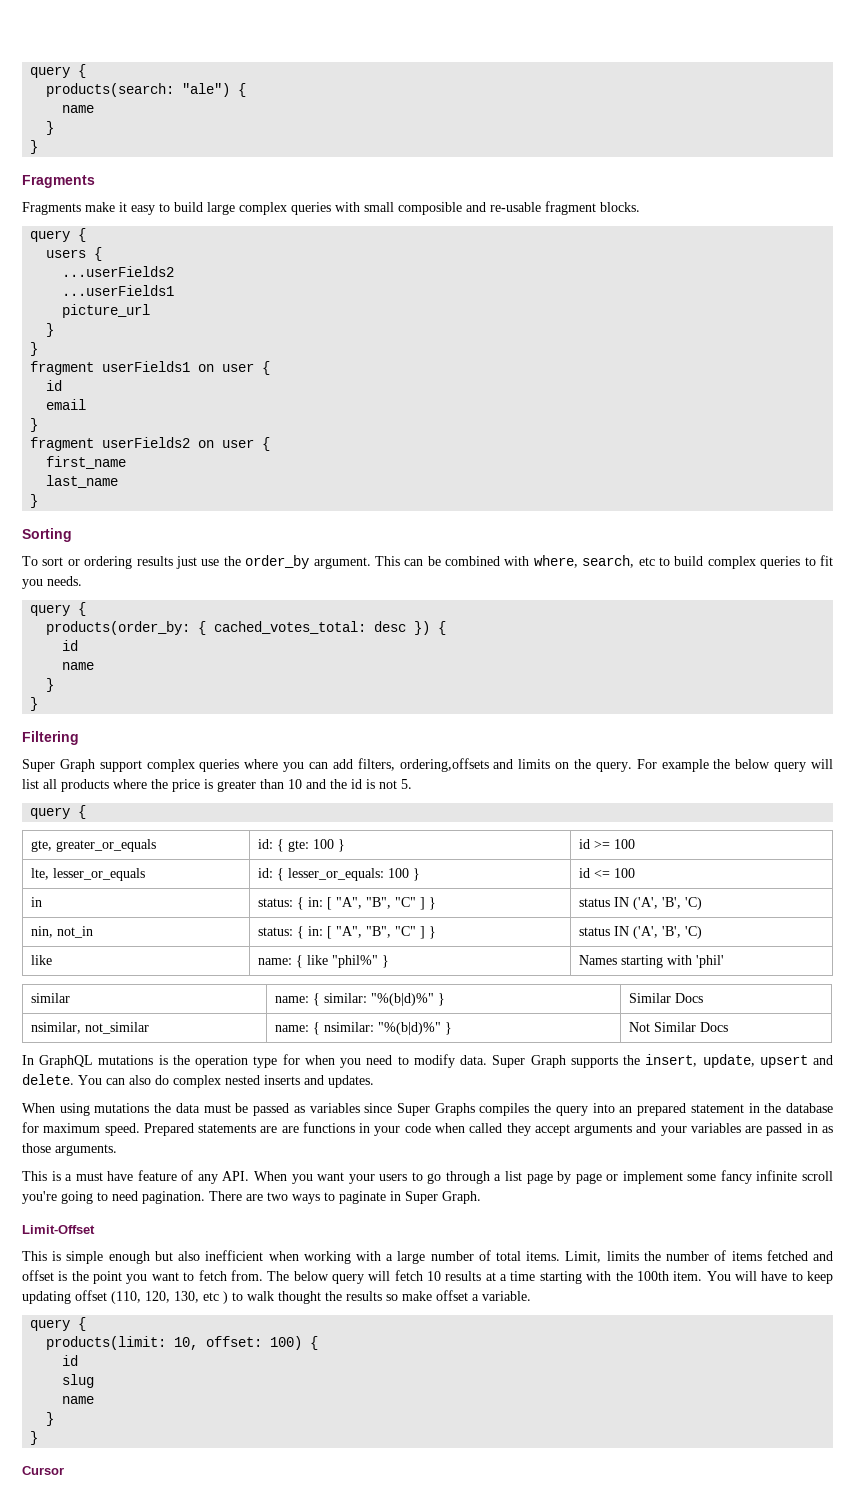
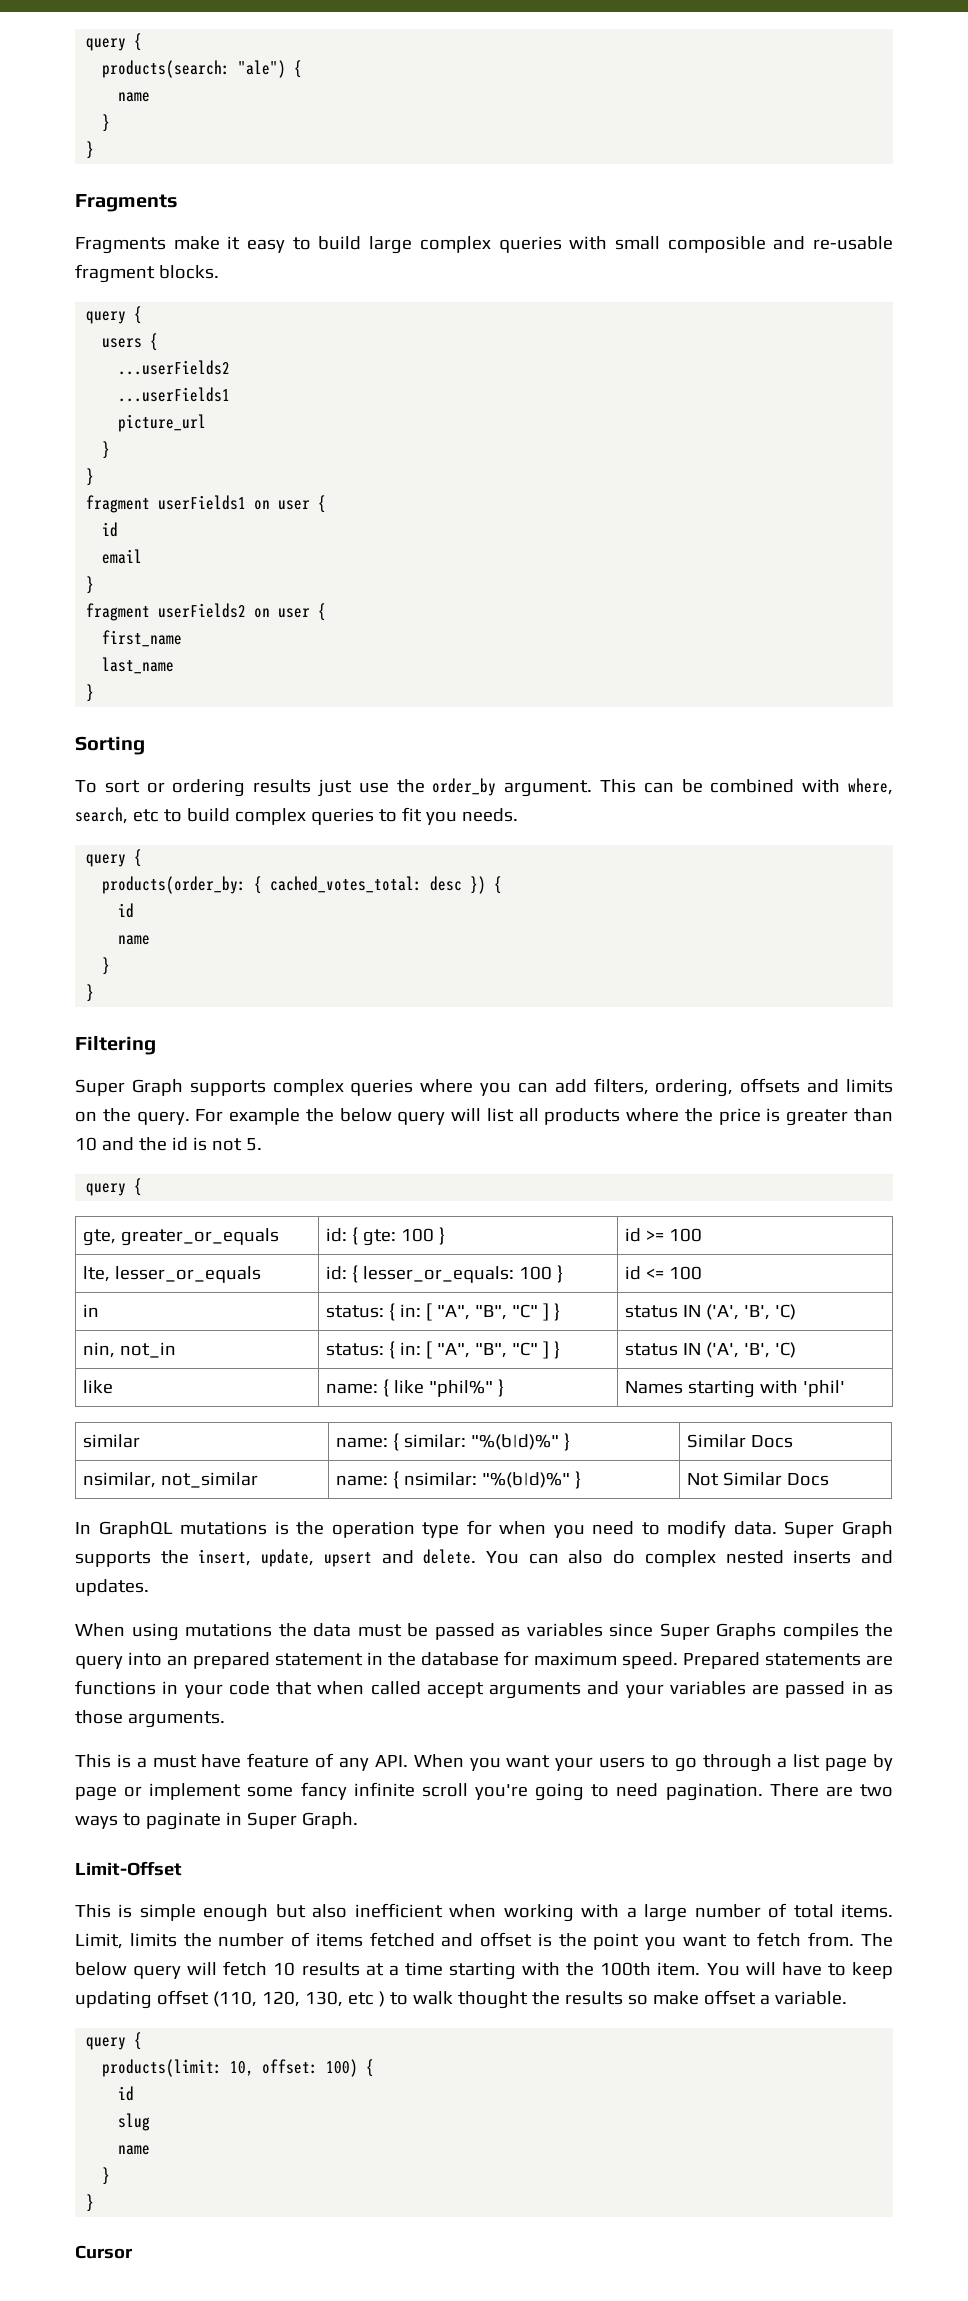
[99,760,142,772] support -> [189,1080,266,1096] supports
[399,758,489,772] ordering,offsets -> [655,1078,801,1097] ordering, offsets
[281,1126,299,1133] are -> (893, 1660) none
(431, 1128) none -> [276,1681,313,1695] that
[506,1123,531,1136] they -> (421, 1688) none

